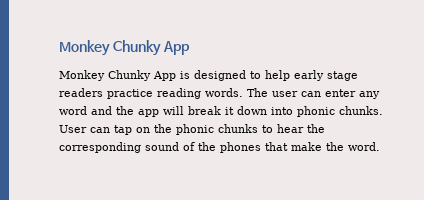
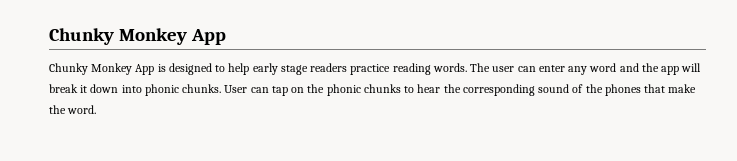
[59,40,161,56] Monkey Chunky -> [49,28,187,45] Chunky Monkey
[59,70,151,81] Monkey Chunky -> [49,63,133,75] Chunky Monkey

